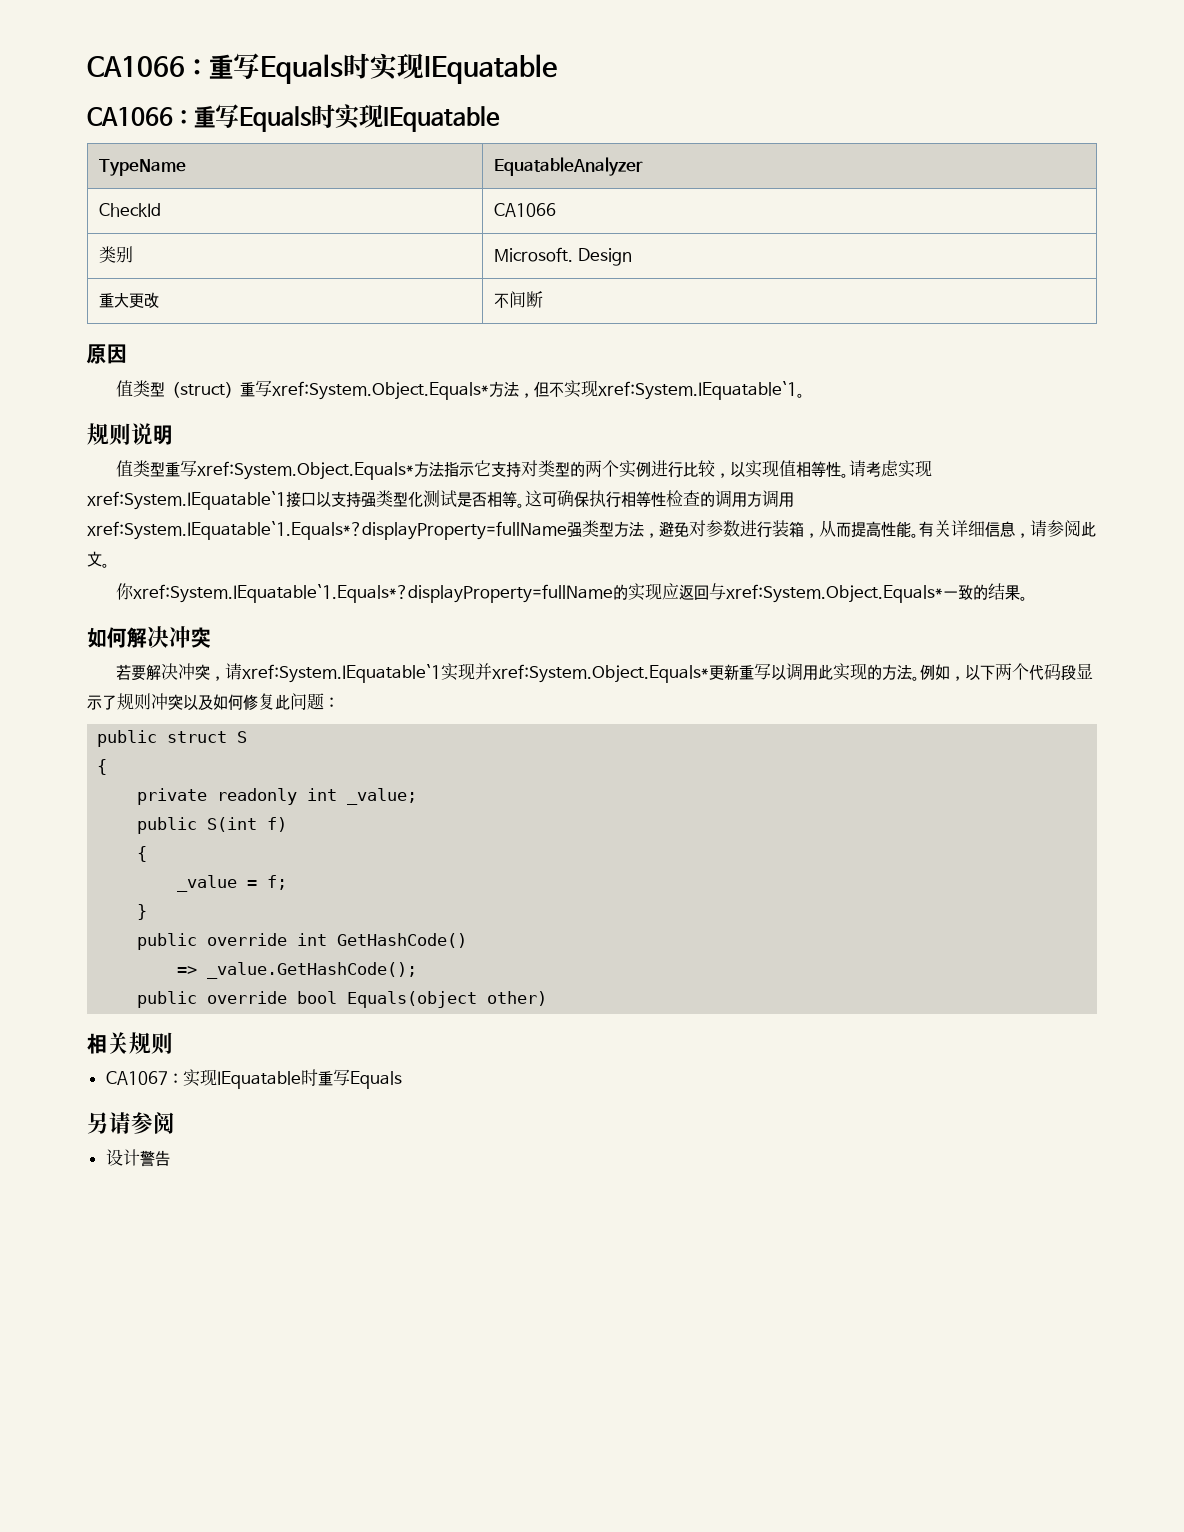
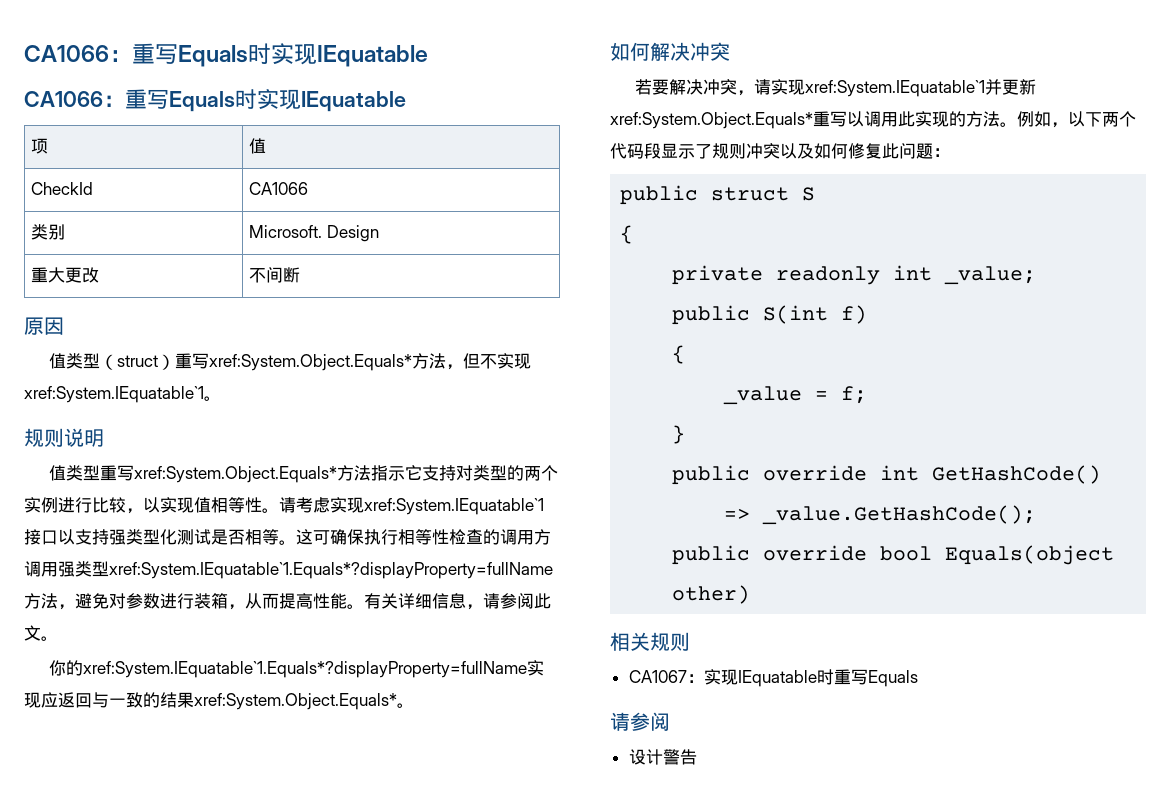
[99,159,187,176] [494,157,644,176] TypeName | EquatableAnalyzer -> [31,138,49,154] [249,138,267,154] 项 | 值
[87,520,614,540] xref:System.IEquatable`1.Equals*?displayProperty=fullName强类型 -> [58,561,553,579] 强类型xref:System.IEquatable`1.Equals*?displayProperty=fullName
[133,584,629,603] xref:System.IEquatable`1.Equals*?displayProperty=fullName的 -> [65,660,527,678] 的xref:System.IEquatable`1.Equals*?displayProperty=fullName
[726,584,944,603] xref:System.Object.Equals* -> (109, 700) none
(1021, 592) none -> [194,693,397,710] xref:System.Object.Equals*
[242,663,740,683] xref:System.IEquatable`1实现并xref:System.Object.Equals*更新 -> [770,79,1036,97] [610,112,813,129] 实现xref:System.IEquatable`1并更新xref:System.Object.Equals*
[87,1112,109,1134] 另 -> (918, 678) none

